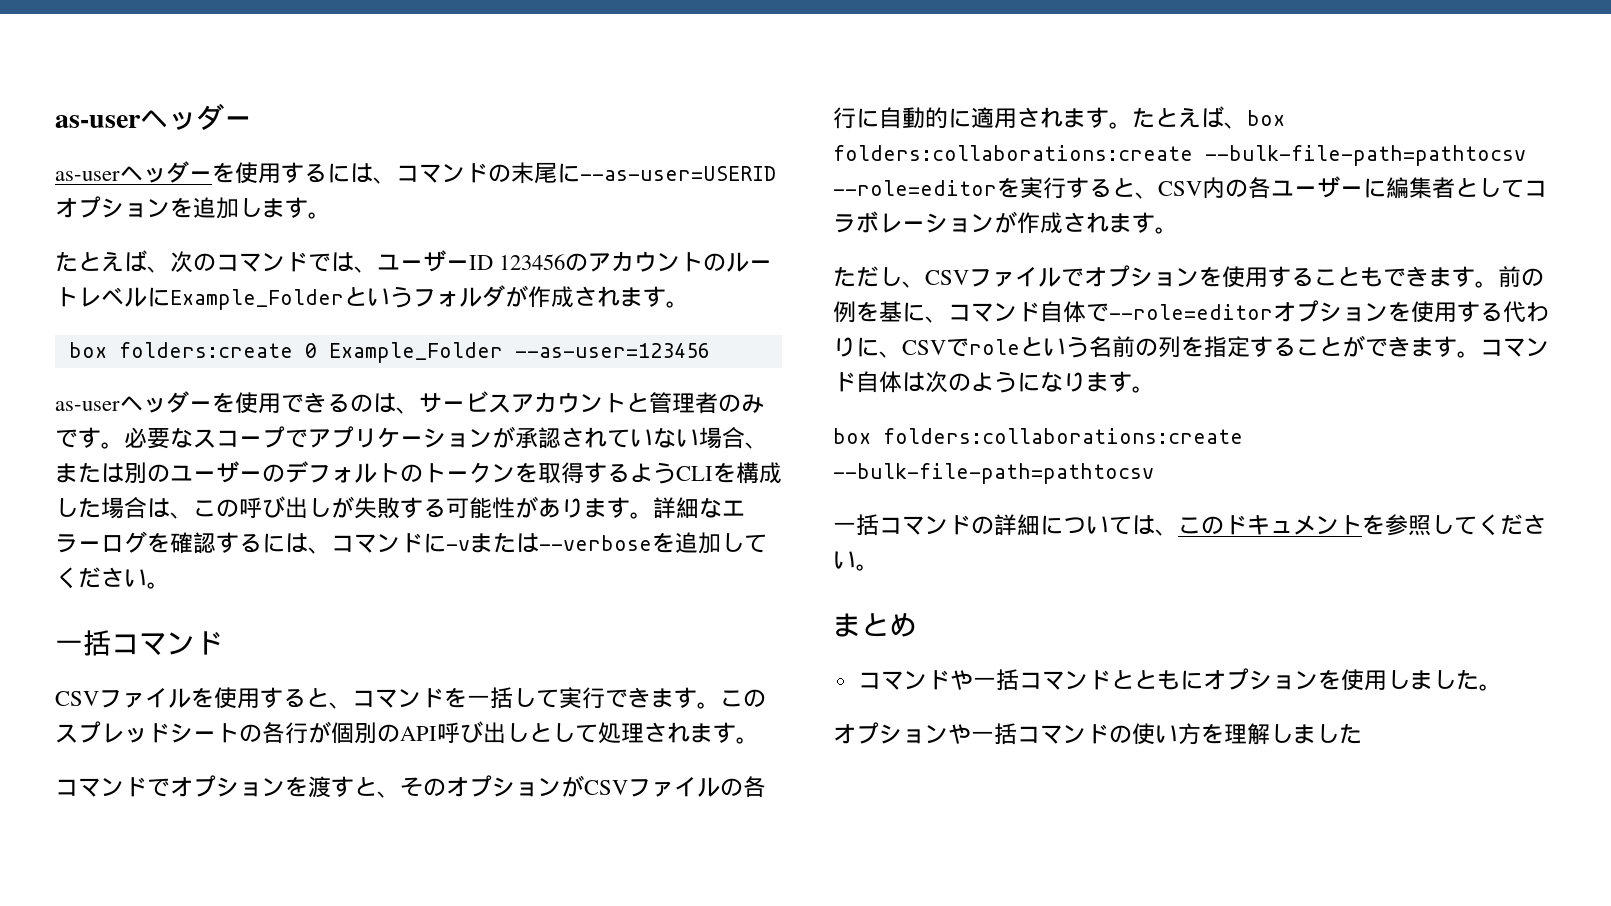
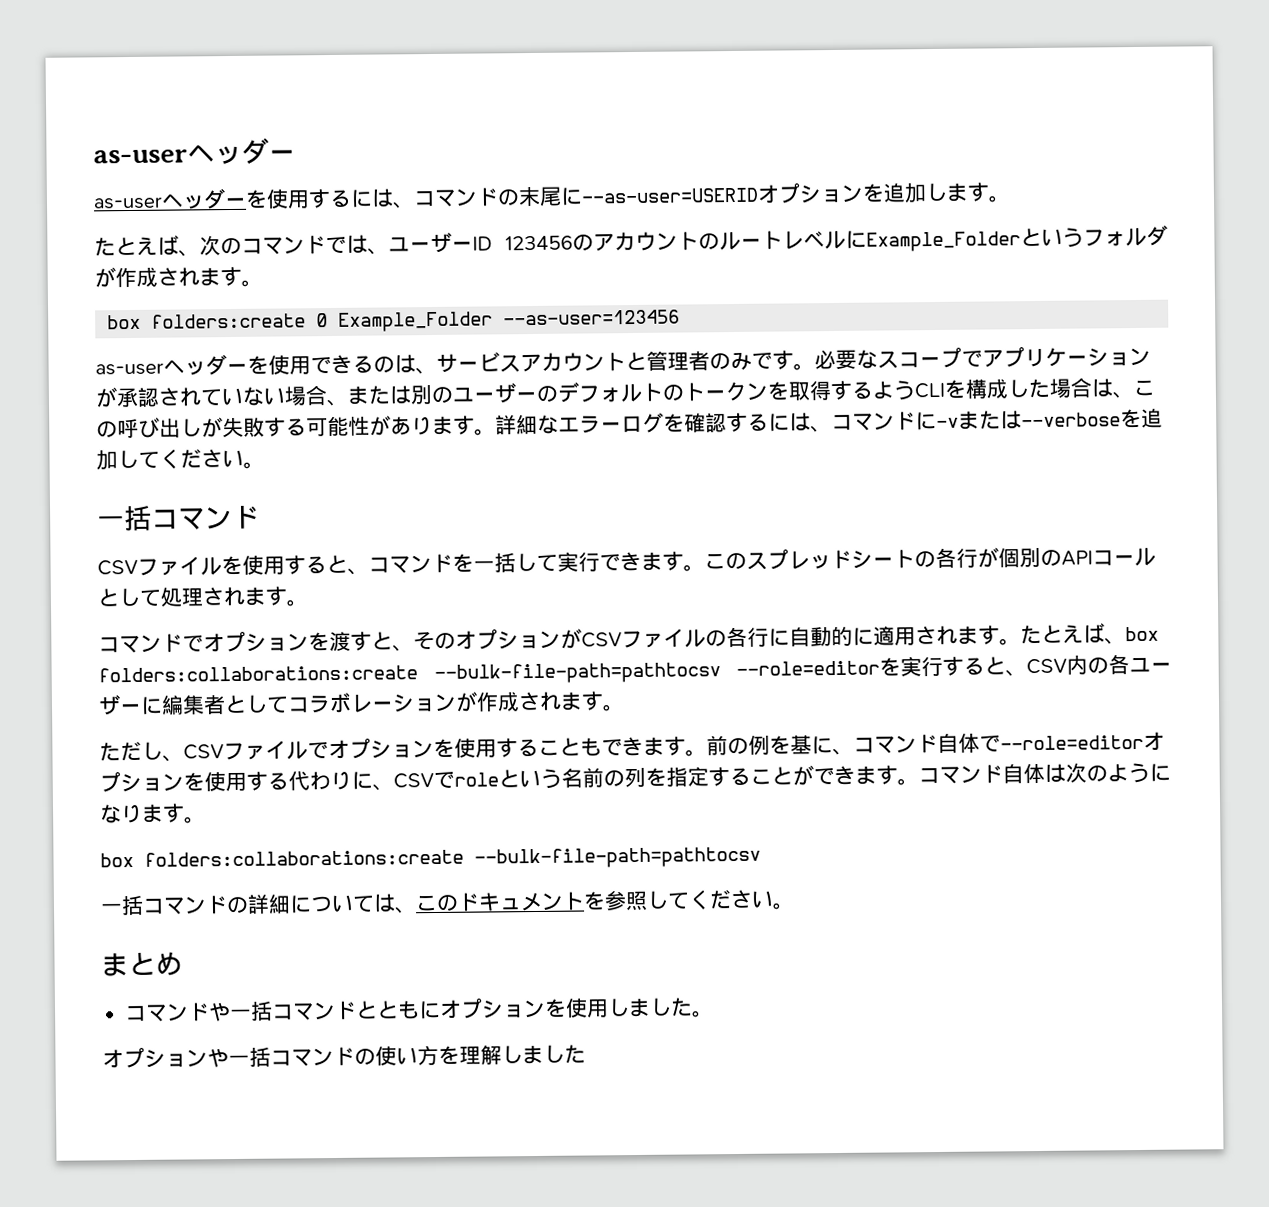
[437,721,529,744] 呼び出し -> [1092,547,1156,567] コール

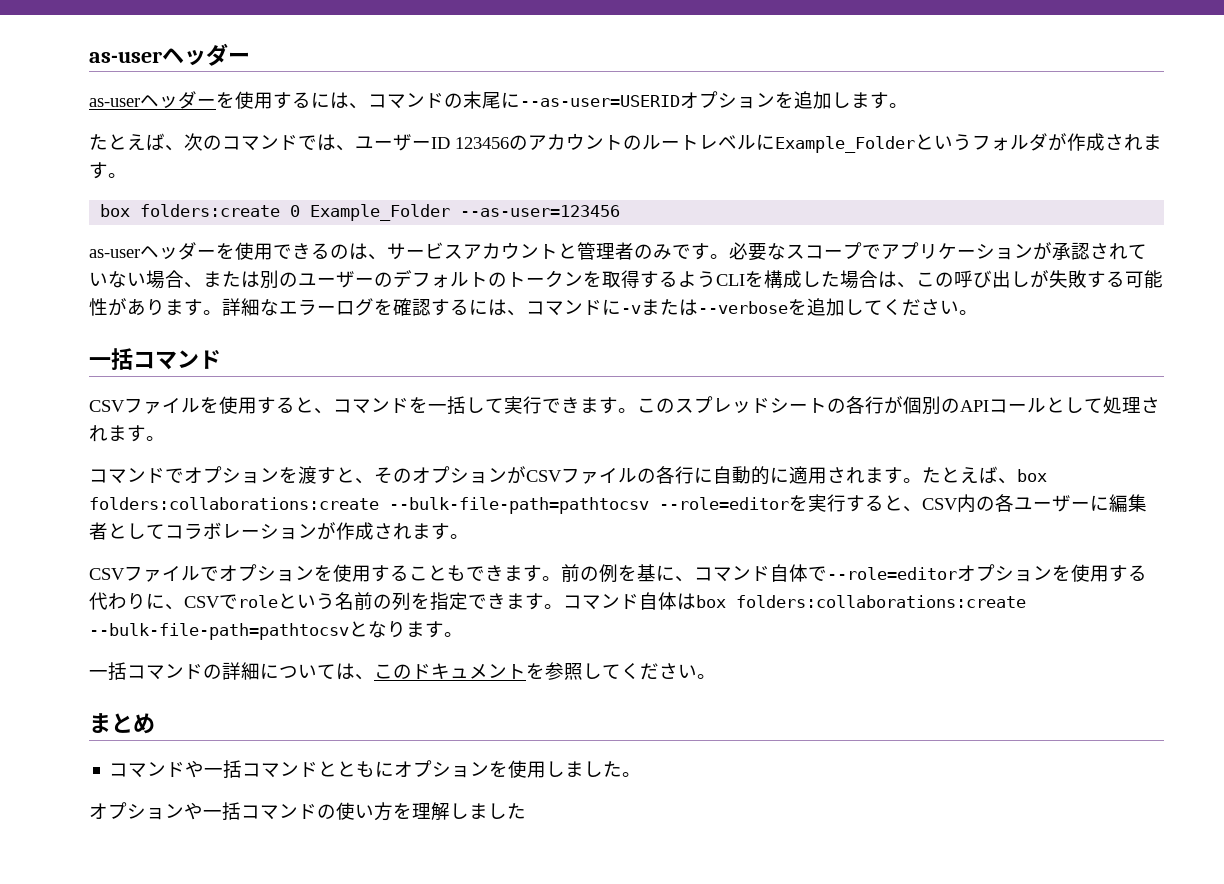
[99,741,184,762] ただし、 -> (469, 536) none
[708,765,814,787] することが -> (468, 601) none
[1065,762,1171,784] 次のように -> [696,595,1026,608] [89,621,368,640] box folders:collaborations:create --bulk-file-path=pathtocsvと
[100,846,761,869] // box folders:collaborations:create --bulk-file-path=pathtocsv -> (463, 634) none

